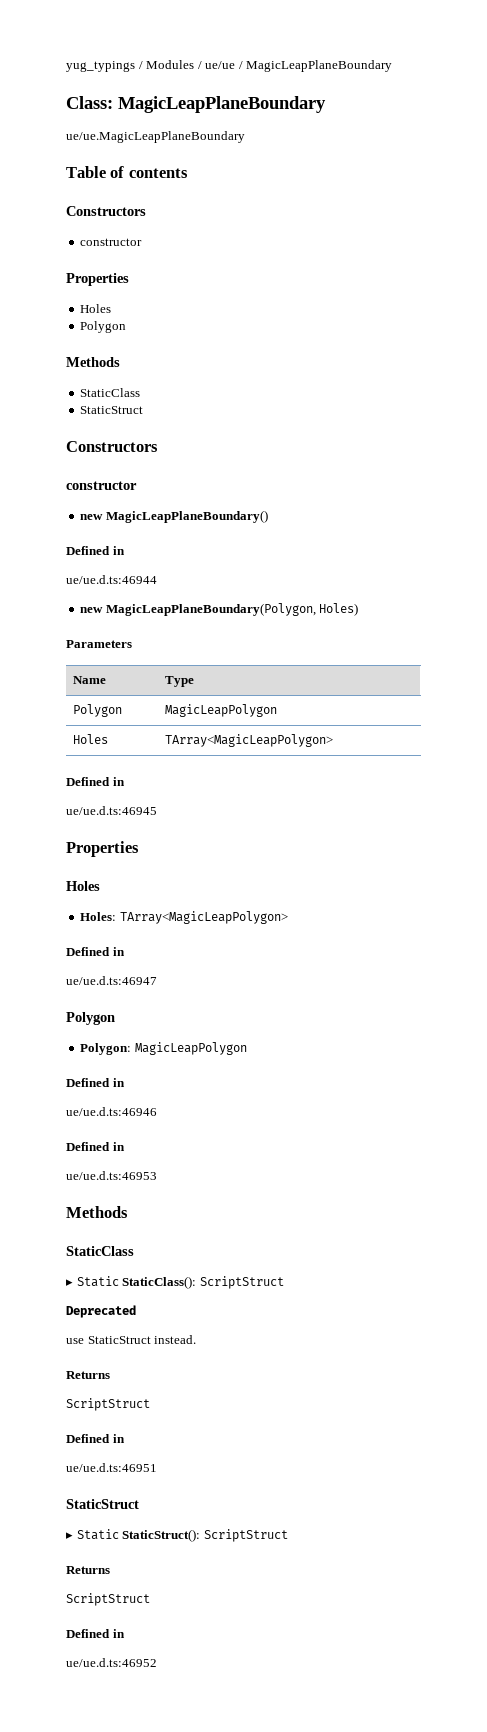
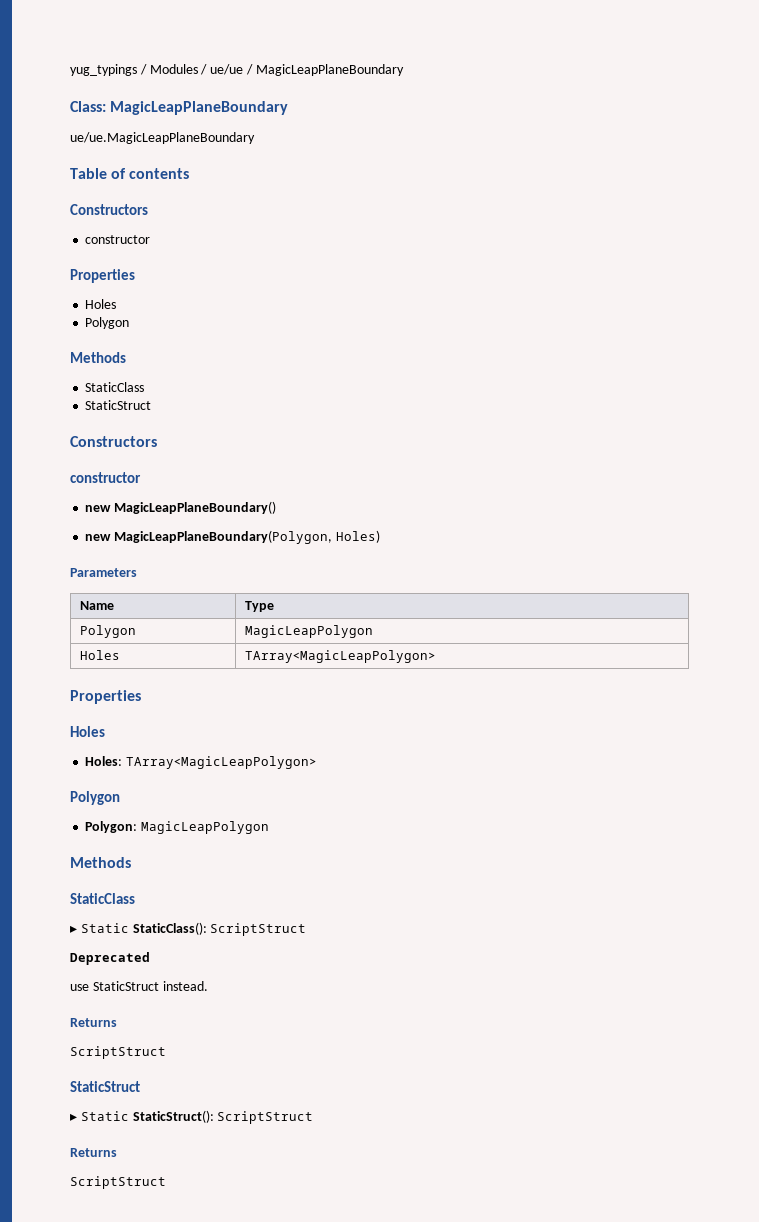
[66,546,125,555] [66,575,157,584] // Defined in // ue/ue.d.ts:46944 -> (277, 507) none
[66,777,125,786] [66,806,157,815] // Defined in // ue/ue.d.ts:46945 -> (436, 656) none
[66,947,125,956] [66,976,157,985] // Defined in // ue/ue.d.ts:46947 -> (317, 762) none
[66,1078,125,1087] [66,1107,157,1116] [66,1142,125,1151] [66,1171,157,1180] // Defined in // ue/ue.d.ts:46946 // Defined in // ue/ue.d.ts:46953 -> (270, 827) none
[66,1434,125,1443] [66,1463,157,1472] // Defined in // ue/ue.d.ts:46951 -> (166, 1052) none
[66,1629,125,1638] [66,1658,157,1667] // Defined in // ue/ue.d.ts:46952 -> (166, 1182) none

